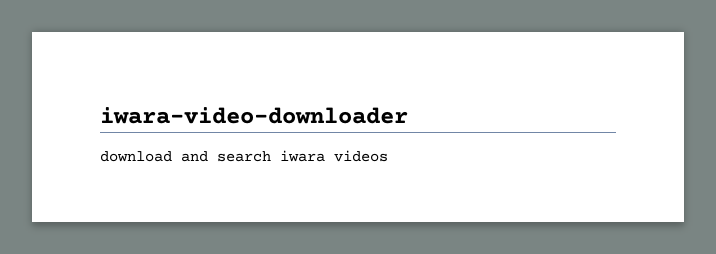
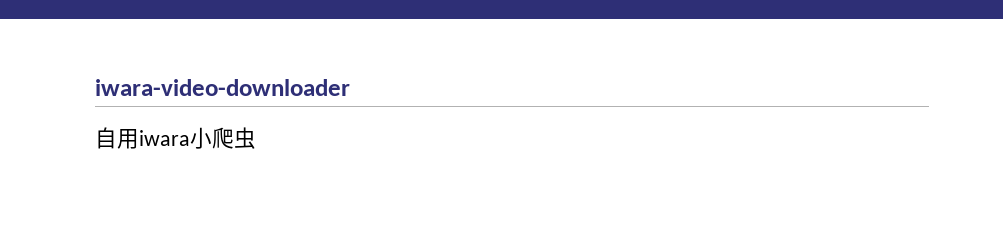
[100,150,388,162] download and search iwara videos -> [95,127,256,149] 自用iwara小爬虫

